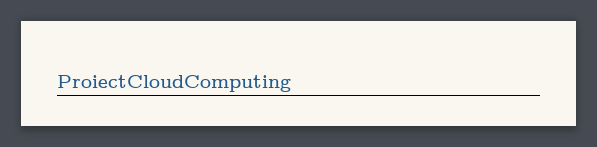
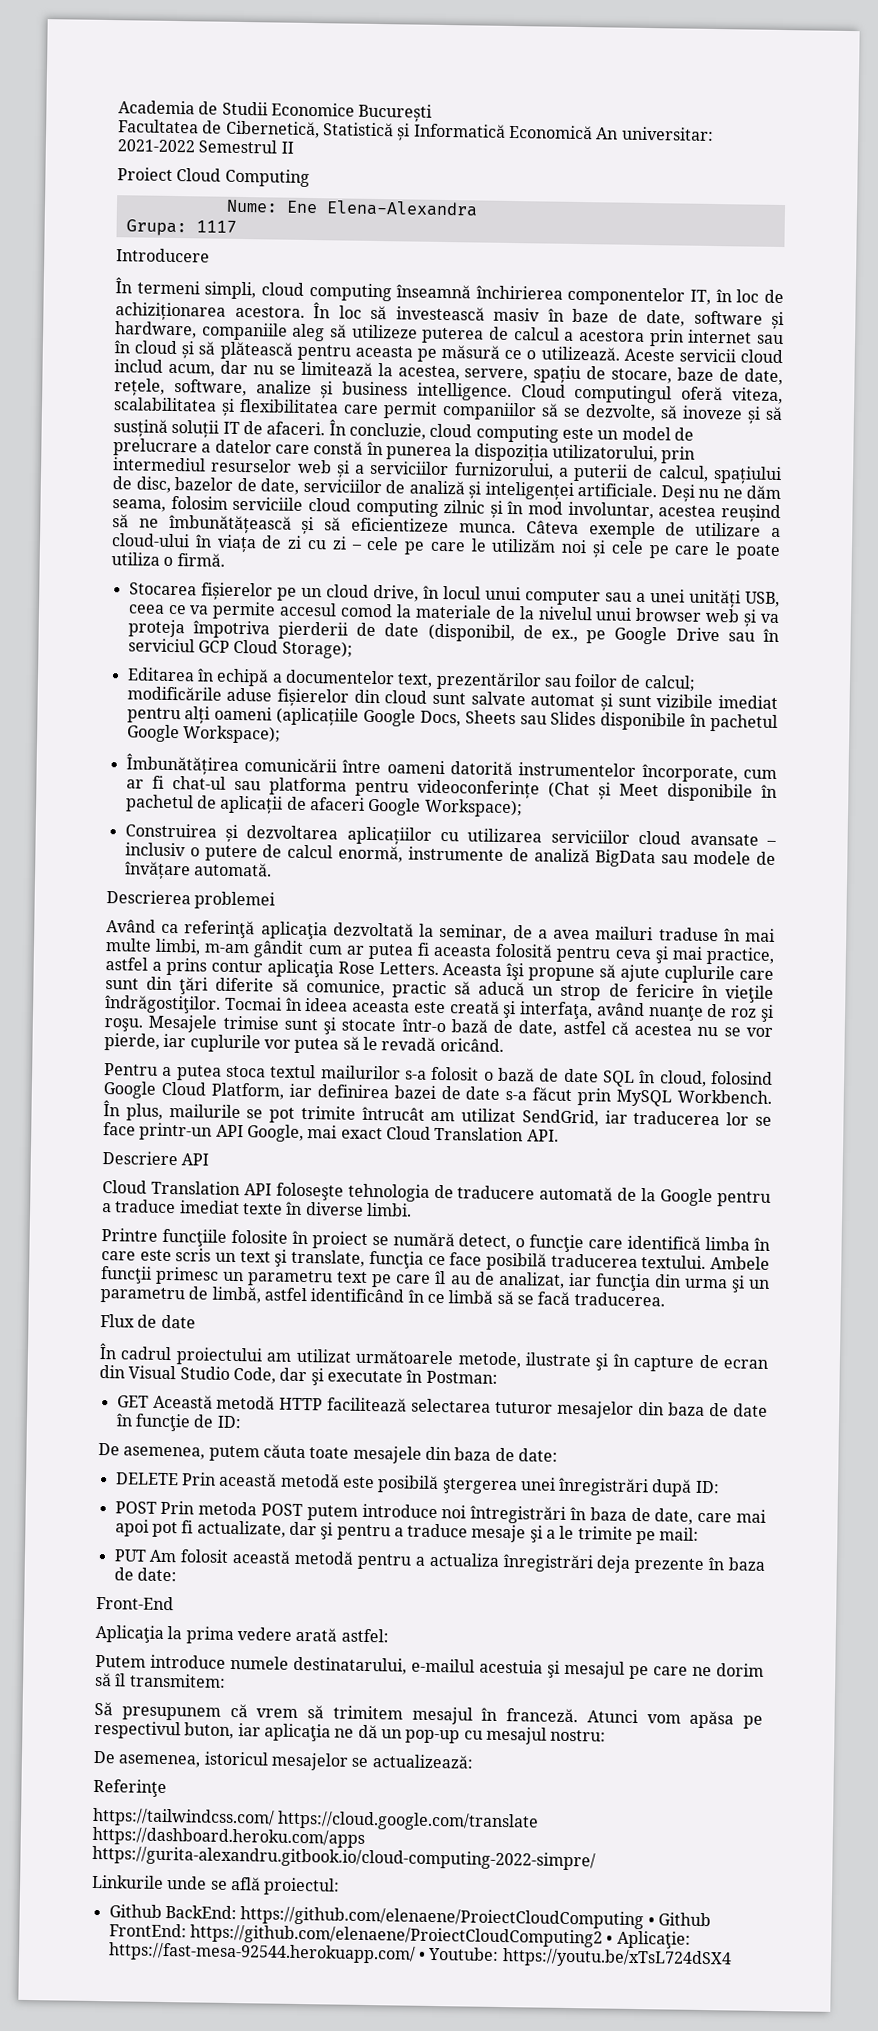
[57,75,291,92] ProiectCloudComputing -> [118,100,433,122] [118,119,714,141] [117,139,294,154] [117,167,310,187] [225,199,478,217] [125,219,237,237] [116,248,210,263] [115,277,784,306] [115,302,784,330] [115,321,785,347] [114,340,783,364] [114,359,784,386] [114,378,783,405] [113,397,783,424] [113,419,694,443] [113,438,696,464] [113,457,782,485] [112,476,781,502] [112,495,781,523] [112,514,782,540] [111,533,781,561] [111,552,225,567] [128,582,781,608] [127,601,779,627] [127,619,779,645] [127,638,353,659] [126,667,696,692] [126,686,778,711] [126,706,779,733] [126,724,281,744] [125,753,777,783] [125,775,777,802] [124,794,523,818] [124,823,777,846] [124,842,776,868] [124,861,272,880] [106,890,276,910] [106,919,776,942] [105,938,775,965] [105,957,774,984] [105,976,774,1003] [105,995,774,1022] [104,1014,773,1037] [104,1033,504,1054] [104,1063,774,1087] [103,1081,772,1107] [103,1100,772,1127] [103,1122,559,1142] [102,1151,210,1166] [102,1180,771,1207] [102,1199,412,1217] [101,1228,770,1253] [101,1248,770,1271] [100,1266,770,1293] [100,1286,665,1307] [100,1314,196,1329] [99,1343,768,1372] [99,1365,498,1386] [116,1394,769,1419] [115,1413,242,1432] [98,1442,558,1464] [115,1472,720,1497] [114,1500,766,1525] [114,1519,700,1545] [113,1549,766,1575] [113,1567,177,1582] [96,1595,174,1611] [95,1624,389,1645] [95,1654,764,1680] [95,1672,226,1688] [94,1701,763,1729] [94,1720,607,1745] [93,1750,474,1771] [93,1778,167,1798] [92,1807,540,1832] [92,1826,365,1848] [92,1845,596,1871] [92,1874,341,1896] [108,1904,711,1930] [108,1923,691,1949] [107,1942,732,1969] Academia de Studii Economice București // Facultatea de Cibernetică, Statistică și Informatică Economică An universitar: 2021-2022 Semestrul II // Proiect Cloud Computing // Nume: Ene Elena-Alexandra // Grupa: 1117 // Introducere // În termeni simpli, cloud computing înseamnă închirierea componentelor IT, în loc de achiziționarea acestora. În loc să investească masiv în baze de date, software și hardware, companiile aleg să utilizeze puterea de calcul a acestora prin internet sau în cloud și să plătească pentru aceasta pe măsură ce o utilizează. Aceste servicii cloud includ acum, dar nu se limitează la acestea, servere, spațiu de stocare, baze de date, rețele, software, analize și business intelligence. Cloud computingul oferă viteza, scalabilitatea și flexibilitatea care permit companiilor să se dezvolte, să inoveze și să susțină soluții IT de afaceri. În concluzie, cloud computing este un model de prelucrare a datelor care constă în punerea la dispoziția utilizatorului, prin intermediul resurselor web și a serviciilor furnizorului, a puterii de calcul, spațiului de disc, bazelor de date, serviciilor de analiză și inteligenței artificiale. Deși nu ne dăm seama, folosim serviciile cloud computing zilnic și în mod involuntar, acestea reușind să ne îmbunătățească și să eficientizeze munca. Câteva exemple de utilizare a cloud-ului în viața de zi cu zi – cele pe care le utilizăm noi și cele pe care le poate utiliza o firmă. // Stocarea fișierelor pe un cloud drive, în locul unui computer sau a unei unități USB, ceea ce va permite accesul comod la materiale de la nivelul unui browser web și va proteja împotriva pierderii de date (disponibil, de ex., pe Google Drive sau în serviciul GCP Cloud Storage); // Editarea în echipă a documentelor text, prezentărilor sau foilor de calcul; modificările aduse fișierelor din cloud sunt salvate automat și sunt vizibile imediat pentru alți oameni (aplicațiile Google Docs, Sheets sau Slides disponibile în pachetul Google Workspace); // Îmbunătățirea comunicării între oameni datorită instrumentelor încorporate, cum ar fi chat-ul sau platforma pentru videoconferințe (Chat și Meet disponibile în pachetul de aplicații de afaceri Google Workspace); // Construirea și dezvoltarea aplicațiilor cu utilizarea serviciilor cloud avansate – inclusiv o putere de calcul enormă, instrumente de analiză BigData sau modele de învățare automată. // Descrierea problemei // Având ca referinţă aplicaţia dezvoltată la seminar, de a avea mailuri traduse în mai multe limbi, m-am gândit cum ar putea fi aceasta folosită pentru ceva şi mai practice, astfel a prins contur aplicaţia Rose Letters. Aceasta îşi propune să ajute cuplurile care sunt din ţări diferite să comunice, practic să aducă un strop de fericire în vieţile îndrăgostiţilor. Tocmai în ideea aceasta este creată şi interfaţa, având nuanţe de roz şi roşu. Mesajele trimise sunt şi stocate într-o bază de date, astfel că acestea nu se vor pierde, iar cuplurile vor putea să le revadă oricând. // Pentru a putea stoca textul mailurilor s-a folosit o bază de date SQL în cloud, folosind Google Cloud Platform, iar definirea bazei de date s-a făcut prin MySQL Workbench. În plus, mailurile se pot trimite întrucât am utilizat SendGrid, iar traducerea lor se face printr-un API Google, mai exact Cloud Translation API. // Descriere API // Cloud Translation API foloseşte tehnologia de traducere automată de la Google pentru a traduce imediat texte în diverse limbi. // Printre funcţiile folosite în proiect se numără detect, o funcţie care identifică limba în care este scris un text şi translate, funcţia ce face posibilă traducerea textului. Ambele funcţii primesc un parametru text pe care îl au de analizat, iar funcţia din urma şi un parametru de limbă, astfel identificând în ce limbă să se facă traducerea. // Flux de date // În cadrul proiectului am utilizat următoarele metode, ilustrate şi în capture de ecran din Visual Studio Code, dar şi executate în Postman: // GET Această metodă HTTP facilitează selectarea tuturor mesajelor din baza de date în funcţie de ID: // De asemenea, putem căuta toate mesajele din baza de date: // DELETE Prin această metodă este posibilă ştergerea unei înregistrări după ID: // POST Prin metoda POST putem introduce noi întregistrări în baza de date, care mai apoi pot fi actualizate, dar şi pentru a traduce mesaje şi a le trimite pe mail: // PUT Am folosit această metodă pentru a actualiza înregistrări deja prezente în baza de date: // Front-End // Aplicaţia la prima vedere arată astfel: // Putem introduce numele destinatarului, e-mailul acestuia şi mesajul pe care ne dorim să îl transmitem: // Să presupunem că vrem să trimitem mesajul în franceză. Atunci vom apăsa pe respectivul buton, iar aplicaţia ne dă un pop-up cu mesajul nostru: // De asemenea, istoricul mesajelor se actualizează: // Referinţe // https://tailwindcss.com/ https://cloud.google.com/translate https://dashboard.heroku.com/apps https://gurita-alexandru.gitbook.io/cloud-computing-2022-simpre/ // Linkurile unde se află proiectul: // Github BackEnd: https://github.com/elenaene/ProiectCloudComputing • Github FrontEnd: https://github.com/elenaene/ProiectCloudComputing2 • Aplicaţie: https://fast-mesa-92544.herokuapp.com/ • Youtube: https://youtu.be/xTsL724dSX4

